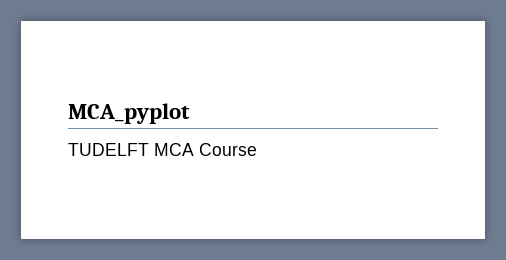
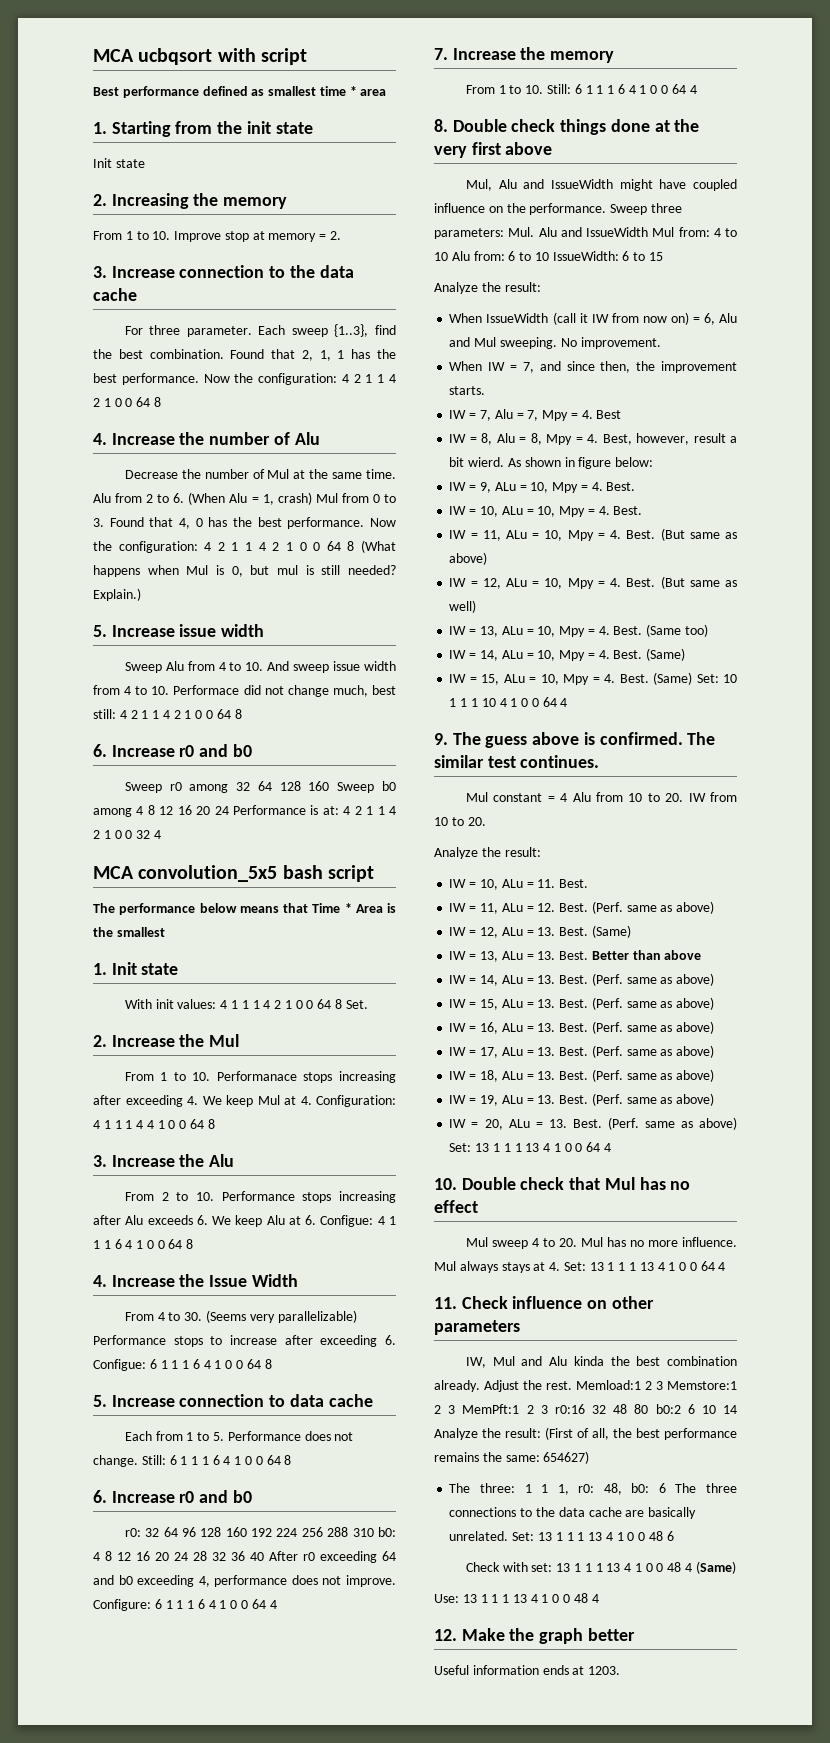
[68,103,190,124] [68,143,257,156] MCA_pyplot // TUDELFT MCA Course -> [93,48,307,65] [93,86,387,98] [93,121,313,137] [93,158,145,168] [93,193,288,209] [93,231,342,242] [93,265,354,278] [93,288,137,301] [124,324,396,337] [93,349,396,361] [93,373,396,385] [93,397,161,407] [93,432,320,445] [124,469,396,479] [93,492,396,505] [93,517,397,529] [93,540,396,553] [93,565,396,577] [93,588,141,601] [93,624,265,637] [124,661,396,673] [93,685,396,697] [93,709,242,719] [93,744,252,757] [124,781,396,793] [93,805,396,817] [93,830,161,839] [93,865,374,882] [93,903,396,915] [93,927,165,937] [93,962,179,975] [124,999,368,1009] [93,1034,240,1047] [124,1071,396,1083] [93,1095,396,1107] [93,1119,215,1129] [93,1154,235,1167] [124,1191,396,1203] [93,1215,396,1227] [93,1239,194,1249] [93,1274,298,1287] [124,1310,357,1323] [93,1335,396,1347] [93,1359,272,1371] [93,1394,373,1407] [124,1431,354,1441] [93,1455,292,1467] [93,1490,252,1503] [124,1527,396,1537] [93,1551,396,1563] [93,1575,396,1587] [93,1599,277,1611] [434,47,615,63] [465,84,697,94] [434,119,700,135] [434,142,553,158] [465,179,737,191] [434,203,682,215] [434,227,737,239] [434,251,664,261] [434,282,541,294] [449,312,737,325] [449,337,661,349] [449,361,737,373] [449,386,486,395] [449,409,622,421] [449,433,737,445] [449,457,654,469] [449,482,636,493] [449,506,643,517] [449,528,737,541] [449,552,488,565] [449,576,737,589] [449,600,477,613] [449,624,708,637] [449,648,686,661] [449,672,737,685] [449,697,568,707] [434,732,716,748] [434,755,600,768] [465,792,737,802] [434,817,486,826] [434,847,541,859] [449,879,589,890] [449,901,715,914] [449,925,631,938] [449,950,702,962] [449,973,715,986] [449,997,715,1010] [449,1021,715,1034] [449,1045,715,1058] [449,1069,715,1082] [449,1093,715,1106] [449,1117,737,1130] [449,1142,611,1152] [434,1177,691,1190] [434,1200,478,1213] [465,1237,737,1249] [434,1261,726,1273] [434,1296,654,1309] [434,1320,520,1335] [465,1356,737,1368] [434,1380,737,1392] [434,1404,737,1414] [434,1427,737,1440] [434,1451,590,1464] [449,1483,737,1495] [449,1507,697,1519] [449,1531,674,1541] [465,1561,736,1574] [434,1593,599,1603] [434,1628,635,1644] [434,1665,621,1675] MCA ucbqsort with script // Best performance defined as smallest time * area // 1. Starting from the init state // Init state // 2. Increasing the memory // From 1 to 10. Improve stop at memory = 2. // 3. Increase connection to the data cache // For three parameter. Each sweep {1..3}, find the best combination. Found that 2, 1, 1 has the best performance. Now the configuration: 4 2 1 1 4 2 1 0 0 64 8 // 4. Increase the number of Alu // Decrease the number of Mul at the same time. Alu from 2 to 6. (When Alu = 1, crash) Mul from 0 to 3. Found that 4, 0 has the best performance. Now the configuration: 4 2 1 1 4 2 1 0 0 64 8 (What happens when Mul is 0, but mul is still needed? Explain.) // 5. Increase issue width // Sweep Alu from 4 to 10. And sweep issue width from 4 to 10. Performace did not change much, best still: 4 2 1 1 4 2 1 0 0 64 8 // 6. Increase r0 and b0 // Sweep r0 among 32 64 128 160 Sweep b0 among 4 8 12 16 20 24 Performance is at: 4 2 1 1 4 2 1 0 0 32 4 // MCA convolution_5x5 bash script // The performance below means that Time * Area is the smallest // 1. Init state // With init values: 4 1 1 1 4 2 1 0 0 64 8 Set. // 2. Increase the Mul // From 1 to 10. Performanace stops increasing after exceeding 4. We keep Mul at 4. Configuration: 4 1 1 1 4 4 1 0 0 64 8 // 3. Increase the Alu // From 2 to 10. Performance stops increasing after Alu exceeds 6. We keep Alu at 6. Configue: 4 1 1 1 6 4 1 0 0 64 8 // 4. Increase the Issue Width // From 4 to 30. (Seems very parallelizable) Performance stops to increase after exceeding 6. Configue: 6 1 1 1 6 4 1 0 0 64 8 // 5. Increase connection to data cache // Each from 1 to 5. Performance does not change. Still: 6 1 1 1 6 4 1 0 0 64 8 // 6. Increase r0 and b0 // r0: 32 64 96 128 160 192 224 256 288 310 b0: 4 8 12 16 20 24 28 32 36 40 After r0 exceeding 64 and b0 exceeding 4, performance does not improve. Configure: 6 1 1 1 6 4 1 0 0 64 4 // 7. Increase the memory // From 1 to 10. Still: 6 1 1 1 6 4 1 0 0 64 4 // 8. Double check things done at the very first above // Mul, Alu and IssueWidth might have coupled influence on the performance. Sweep three parameters: Mul. Alu and IssueWidth Mul from: 4 to 10 Alu from: 6 to 10 IssueWidth: 6 to 15 // Analyze the result: // When IssueWidth (call it IW from now on) = 6, Alu and Mul sweeping. No improvement. // When IW = 7, and since then, the improvement starts. // IW = 7, Alu = 7, Mpy = 4. Best // IW = 8, Alu = 8, Mpy = 4. Best, however, result a bit wierd. As shown in figure below: // IW = 9, ALu = 10, Mpy = 4. Best. // IW = 10, ALu = 10, Mpy = 4. Best. // IW = 11, ALu = 10, Mpy = 4. Best. (But same as above) // IW = 12, ALu = 10, Mpy = 4. Best. (But same as well) // IW = 13, ALu = 10, Mpy = 4. Best. (Same too) // IW = 14, ALu = 10, Mpy = 4. Best. (Same) // IW = 15, ALu = 10, Mpy = 4. Best. (Same) Set: 10 1 1 1 10 4 1 0 0 64 4 // 9. The guess above is confirmed. The similar test continues. // Mul constant = 4 Alu from 10 to 20. IW from 10 to 20. // Analyze the result: // IW = 10, ALu = 11. Best. // IW = 11, ALu = 12. Best. (Perf. same as above) // IW = 12, ALu = 13. Best. (Same) // IW = 13, ALu = 13. Best. Better than above // IW = 14, ALu = 13. Best. (Perf. same as above) // IW = 15, ALu = 13. Best. (Perf. same as above) // IW = 16, ALu = 13. Best. (Perf. same as above) // IW = 17, ALu = 13. Best. (Perf. same as above) // IW = 18, ALu = 13. Best. (Perf. same as above) // IW = 19, ALu = 13. Best. (Perf. same as above) // IW = 20, ALu = 13. Best. (Perf. same as above) Set: 13 1 1 1 13 4 1 0 0 64 4 // 10. Double check that Mul has no effect // Mul sweep 4 to 20. Mul has no more influence. Mul always stays at 4. Set: 13 1 1 1 13 4 1 0 0 64 4 // 11. Check influence on other parameters // IW, Mul and Alu kinda the best combination already. Adjust the rest. Memload:1 2 3 Memstore:1 2 3 MemPft:1 2 3 r0:16 32 48 80 b0:2 6 10 14 Analyze the result: (First of all, the best performance remains the same: 654627) // The three: 1 1 1, r0: 48, b0: 6 The three connections to the data cache are basically unrelated. Set: 13 1 1 1 13 4 1 0 0 48 6 // Check with set: 13 1 1 1 13 4 1 0 0 48 4 (Same) // Use: 13 1 1 1 13 4 1 0 0 48 4 // 12. Make the graph better // Useful information ends at 1203.

